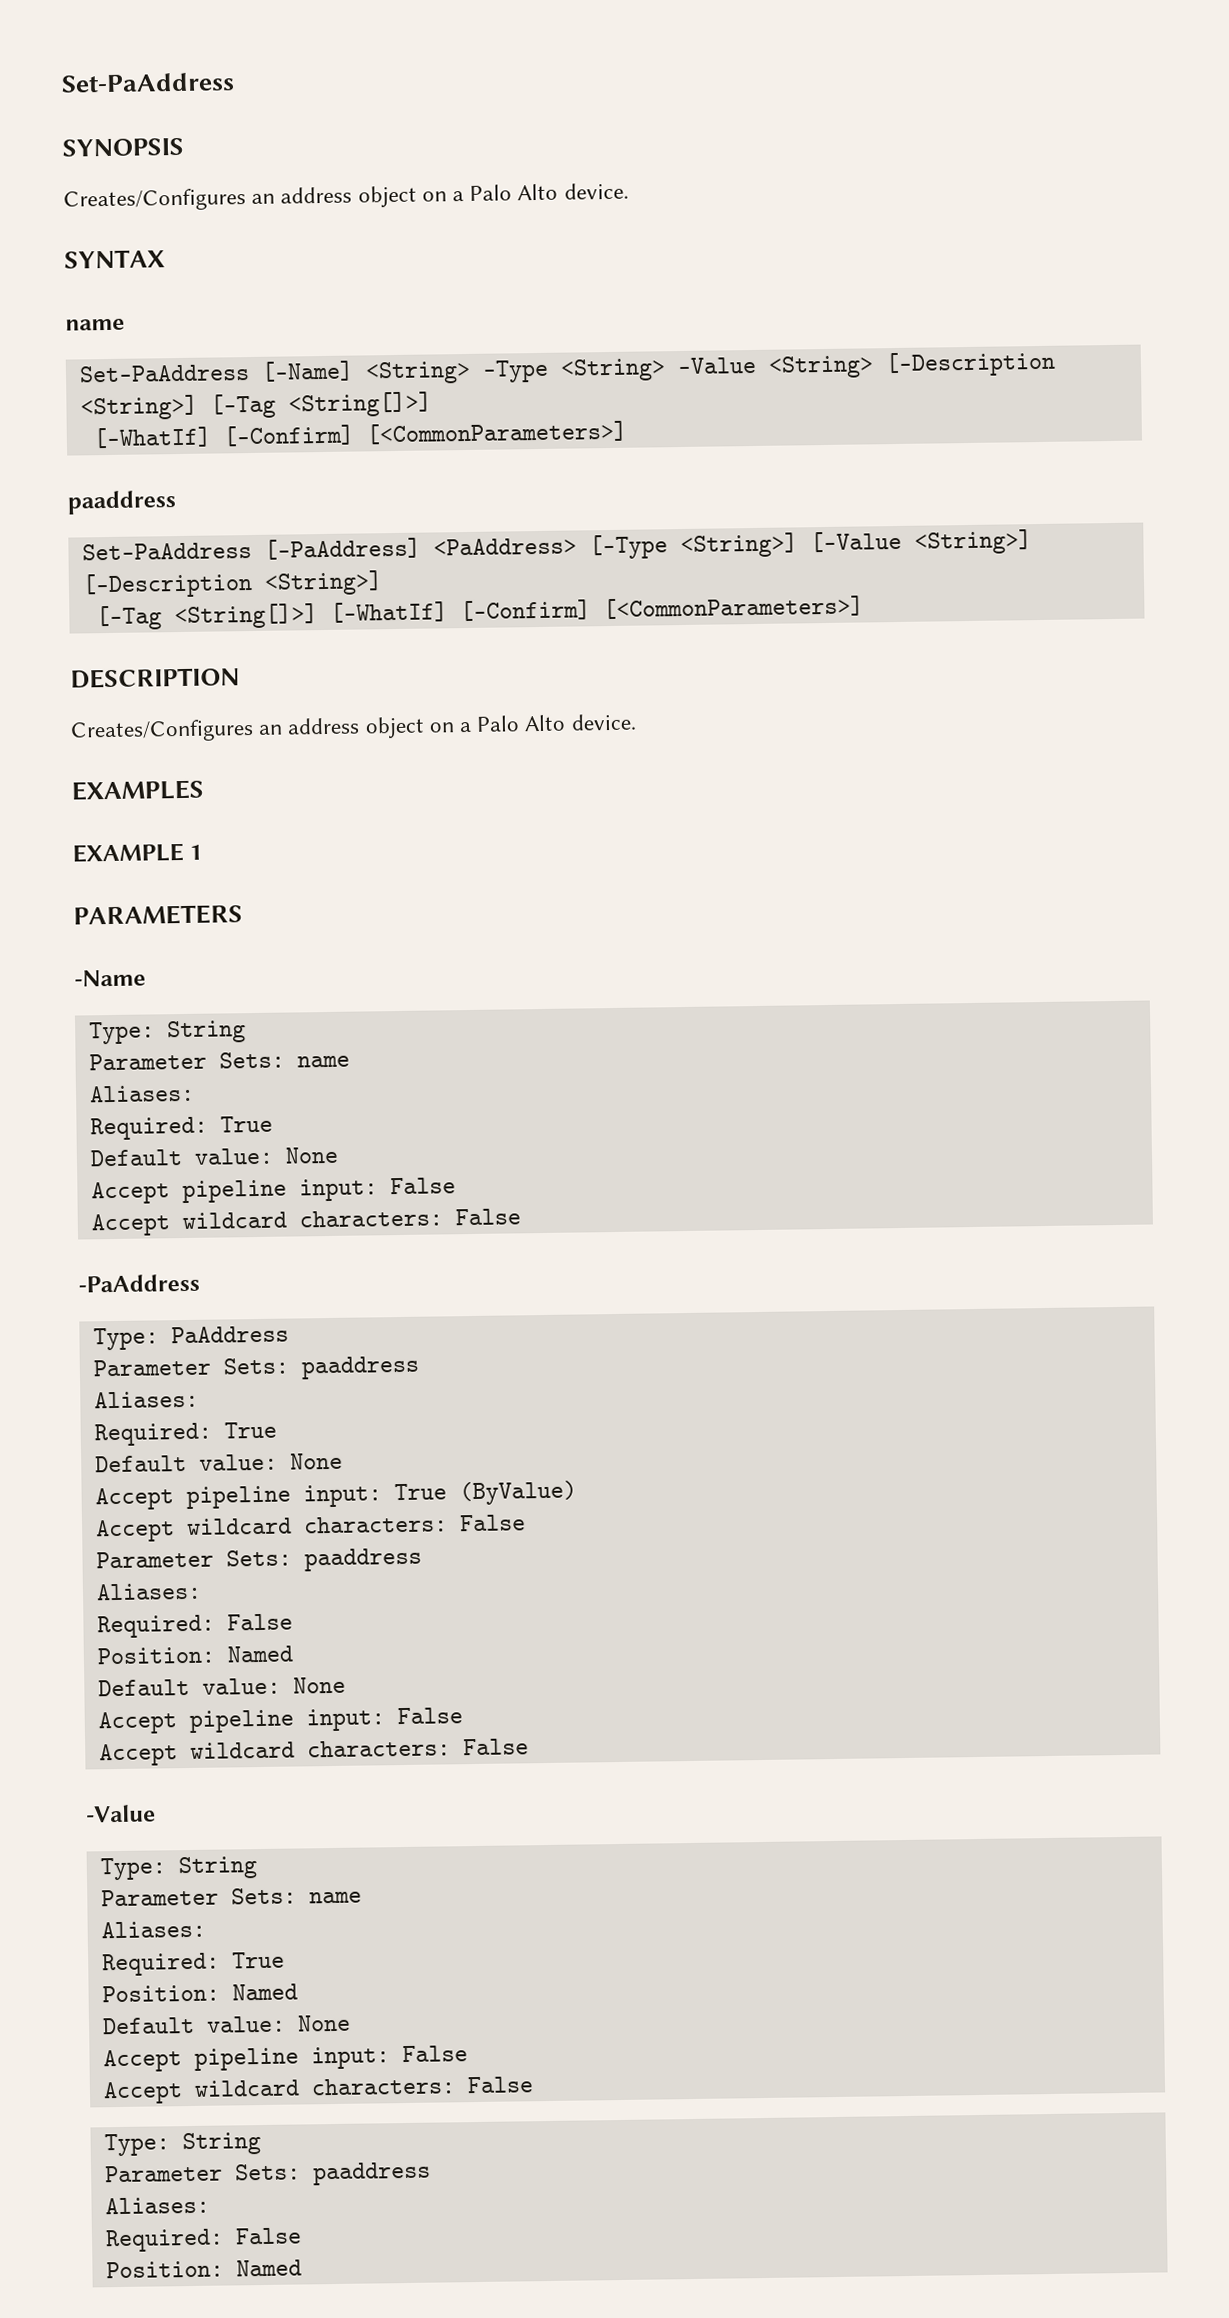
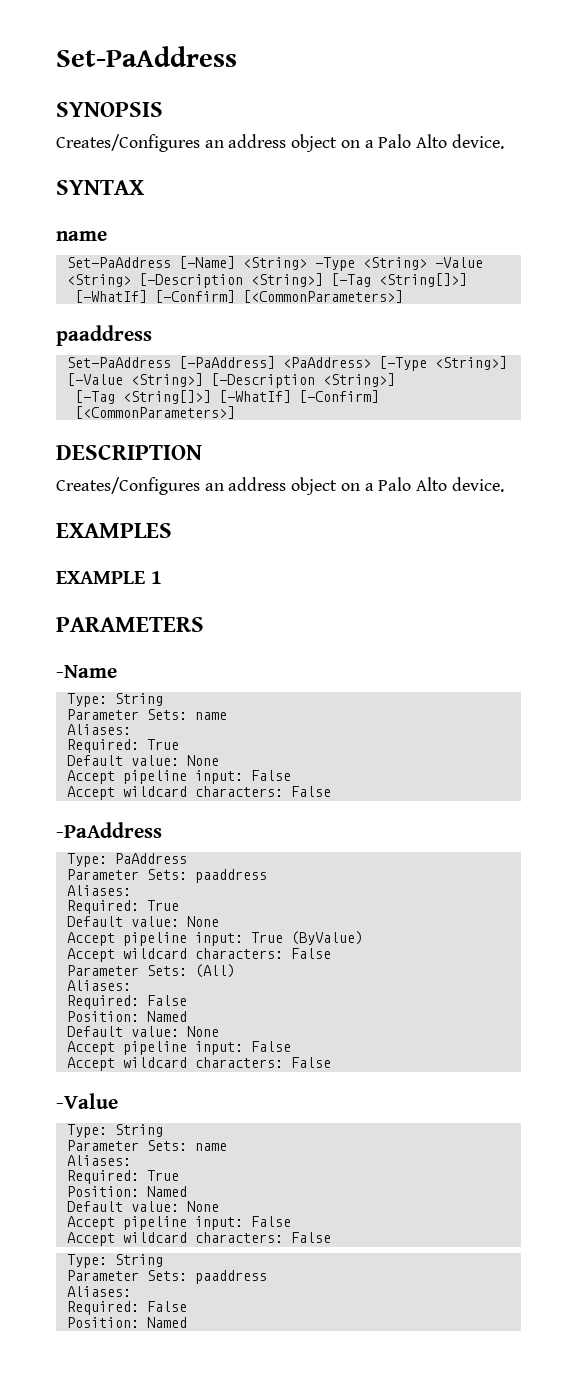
[303,1547,422,1572] paaddress -> [194,964,235,978] (All)

